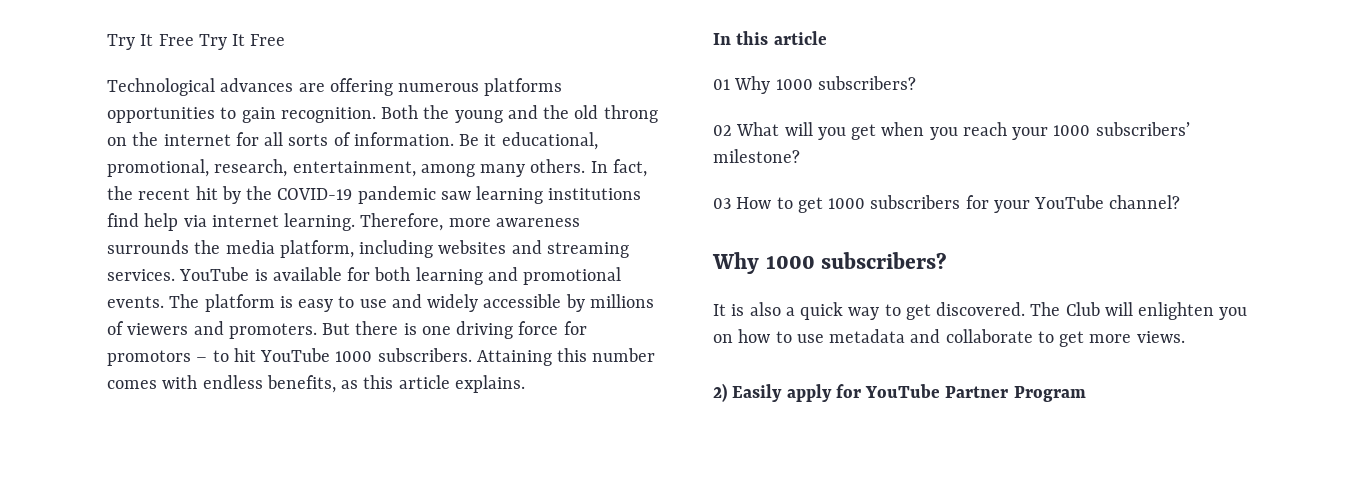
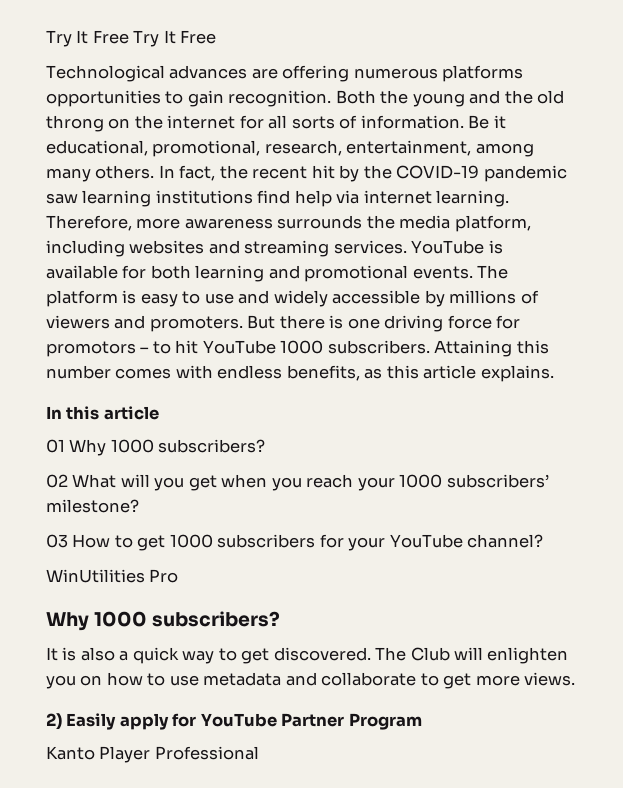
(1181, 202) none -> [46,569,179,583] // WinUtilities Pro
(1086, 394) none -> [46,746,259,763] // Kanto Player Professional

